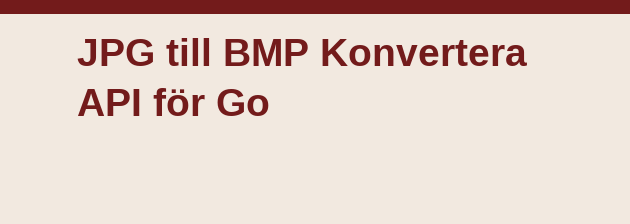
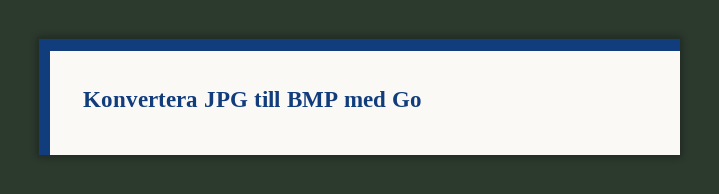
(77, 52) none -> [83,92,198,107] Konvertera
[320,39,527,66] [77,88,205,116] Konvertera API för -> [343,91,386,107] med

